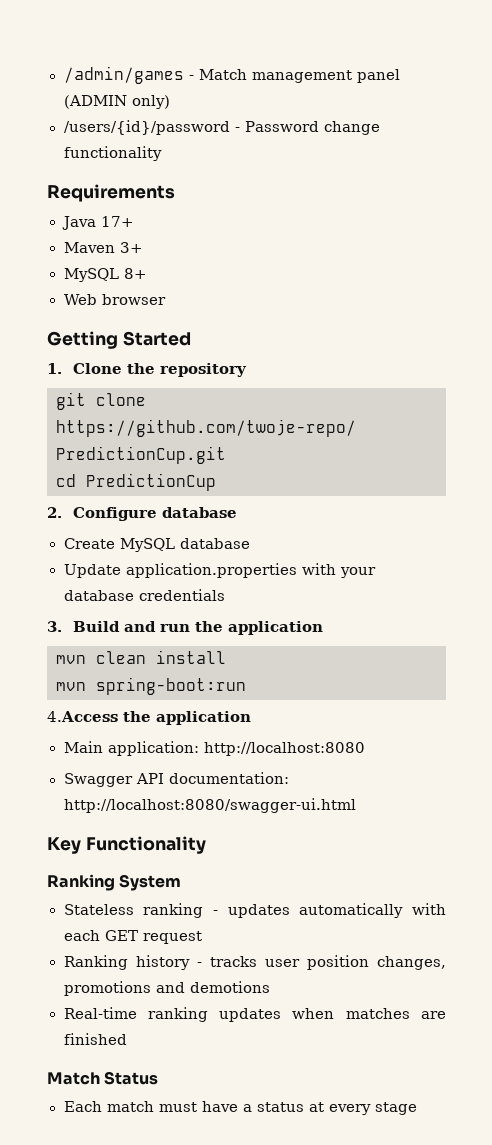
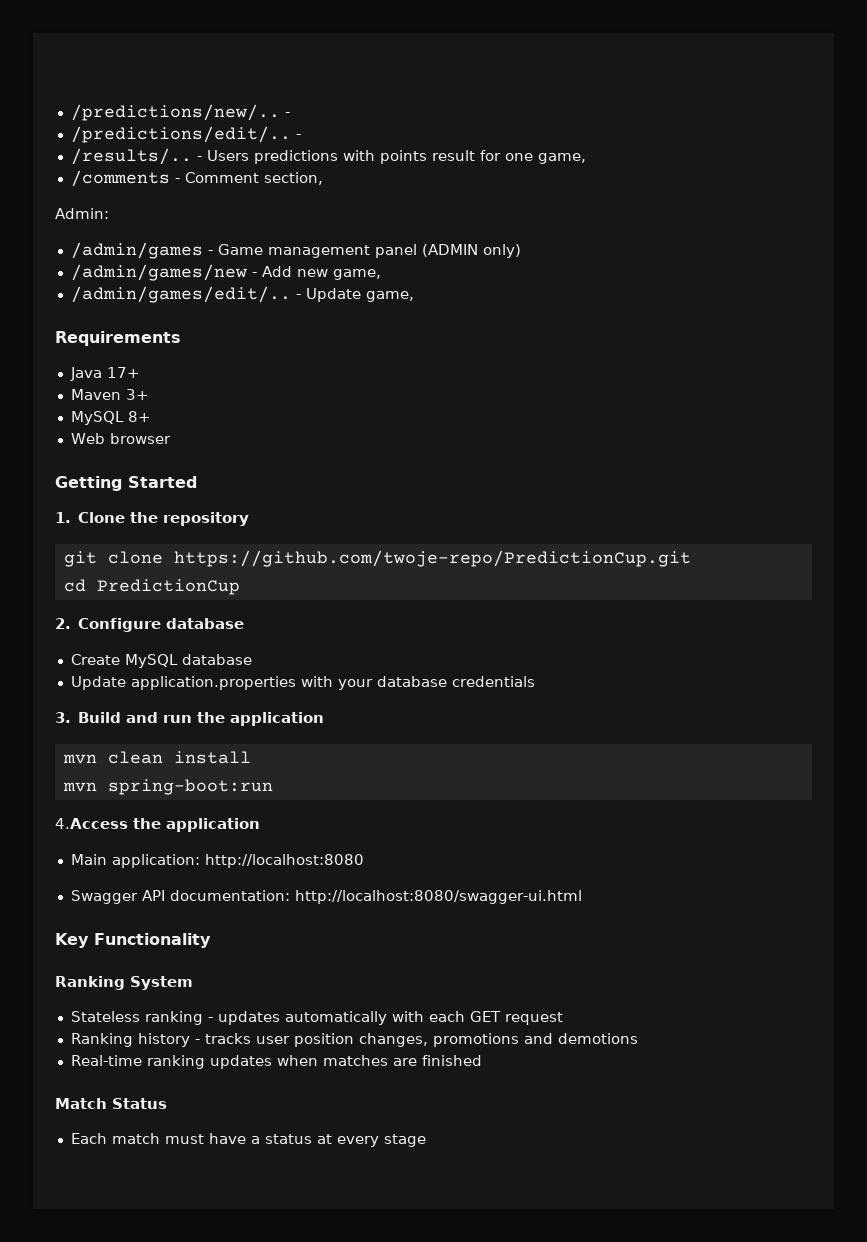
(63, 75) none -> [70,104,290,121] [70,126,301,143] [70,148,586,165] [70,170,323,187] [55,208,109,219] /predictions/new/.. - // /predictions/edit/.. - // /results/.. - Users predictions with points result for one game, // /comments - Comment section, // Admin: //
[198,69,247,80] Match -> [217,244,263,255] Game
[63,120,380,135] [63,146,162,161] /users/{id}/password - Password change functionality -> [70,264,381,281] [70,286,414,303] /admin/games/new - Add new game, // /admin/games/edit/.. - Update game,

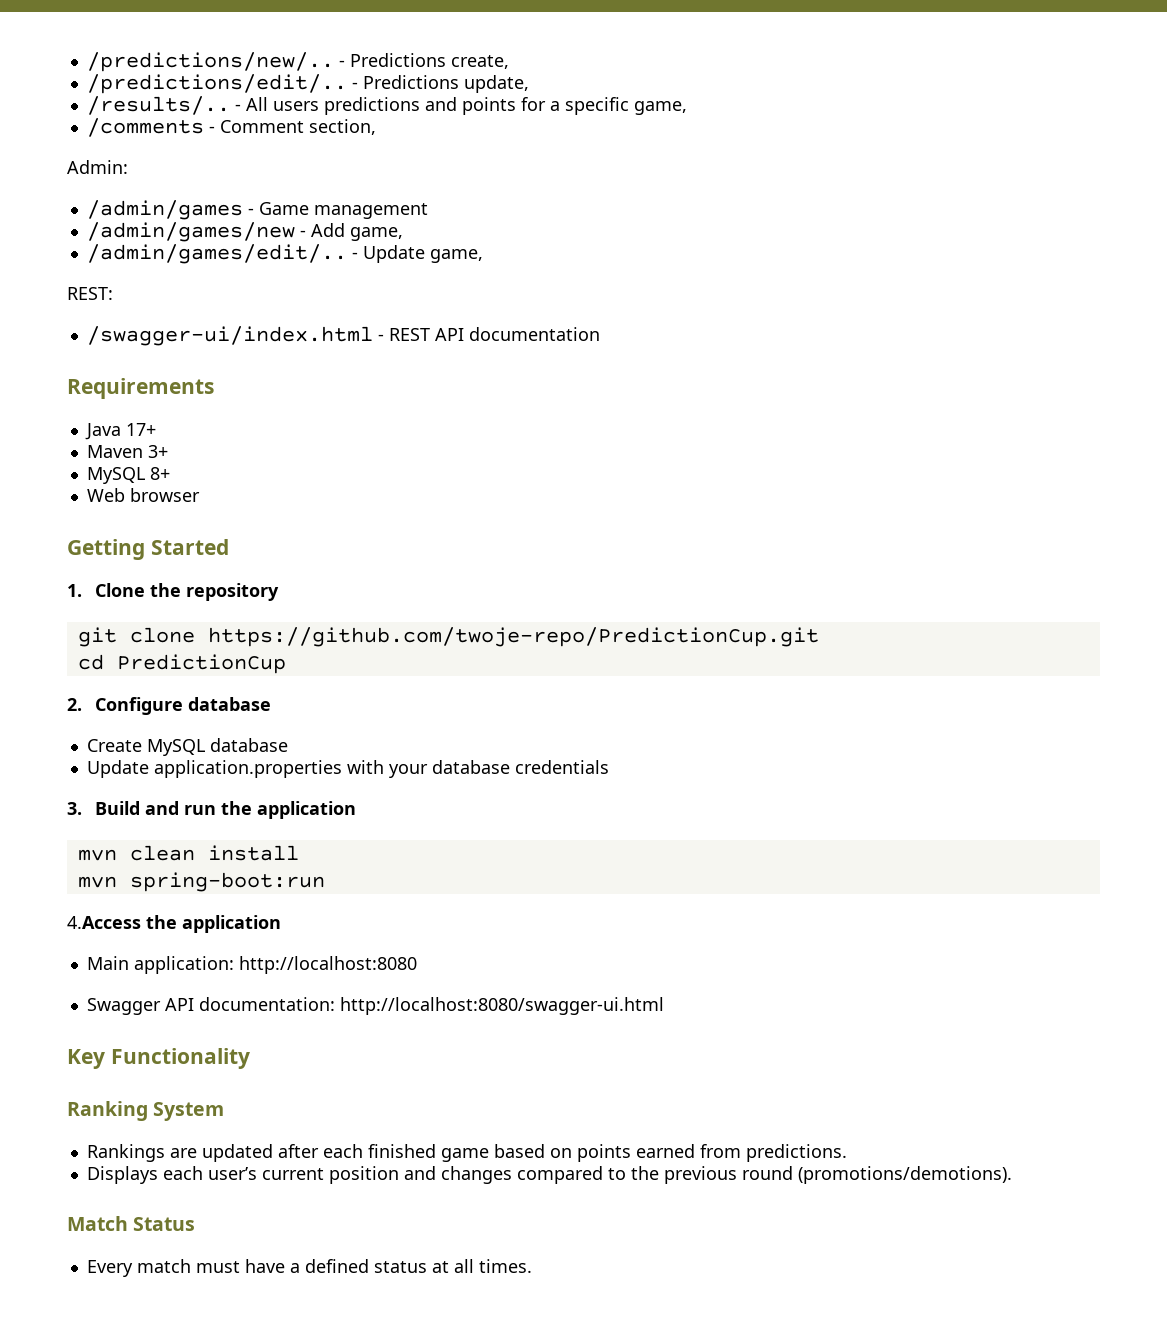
(290, 114) none -> [349,53,509,69] Predictions create,
(301, 136) none -> [362,75,529,93] Predictions update,
[206,150,533,164] Users predictions with points result for one -> [245,97,629,115] All users predictions and points for a specific
[374,244,521,258] panel (ADMIN only) -> (428, 211) none
[296,269,328,277] new -> (345, 230) none
(414, 296) none -> [67,287,113,300] [86,326,600,346] // REST: // /swagger-ui/index.html - REST API documentation
[70,1011,563,1025] [70,1033,638,1047] [70,1055,482,1069] Stateless ranking - updates automatically with each GET request // Ranking history - tracks user position changes, promotions and demotions // Real-time ranking updates when matches are finished -> [86,1144,847,1162] [86,1166,1012,1184] Rankings are updated after each finished game based on points earned from predictions. // Displays each user’s current position and changes compared to the previous round (promotions/demotions).
[70,1133,107,1144] Each -> [86,1260,133,1277] Every
(260, 1140) none -> [304,1259,369,1273] defined
[336,1134,426,1147] every stage -> [453,1259,532,1273] all times.

